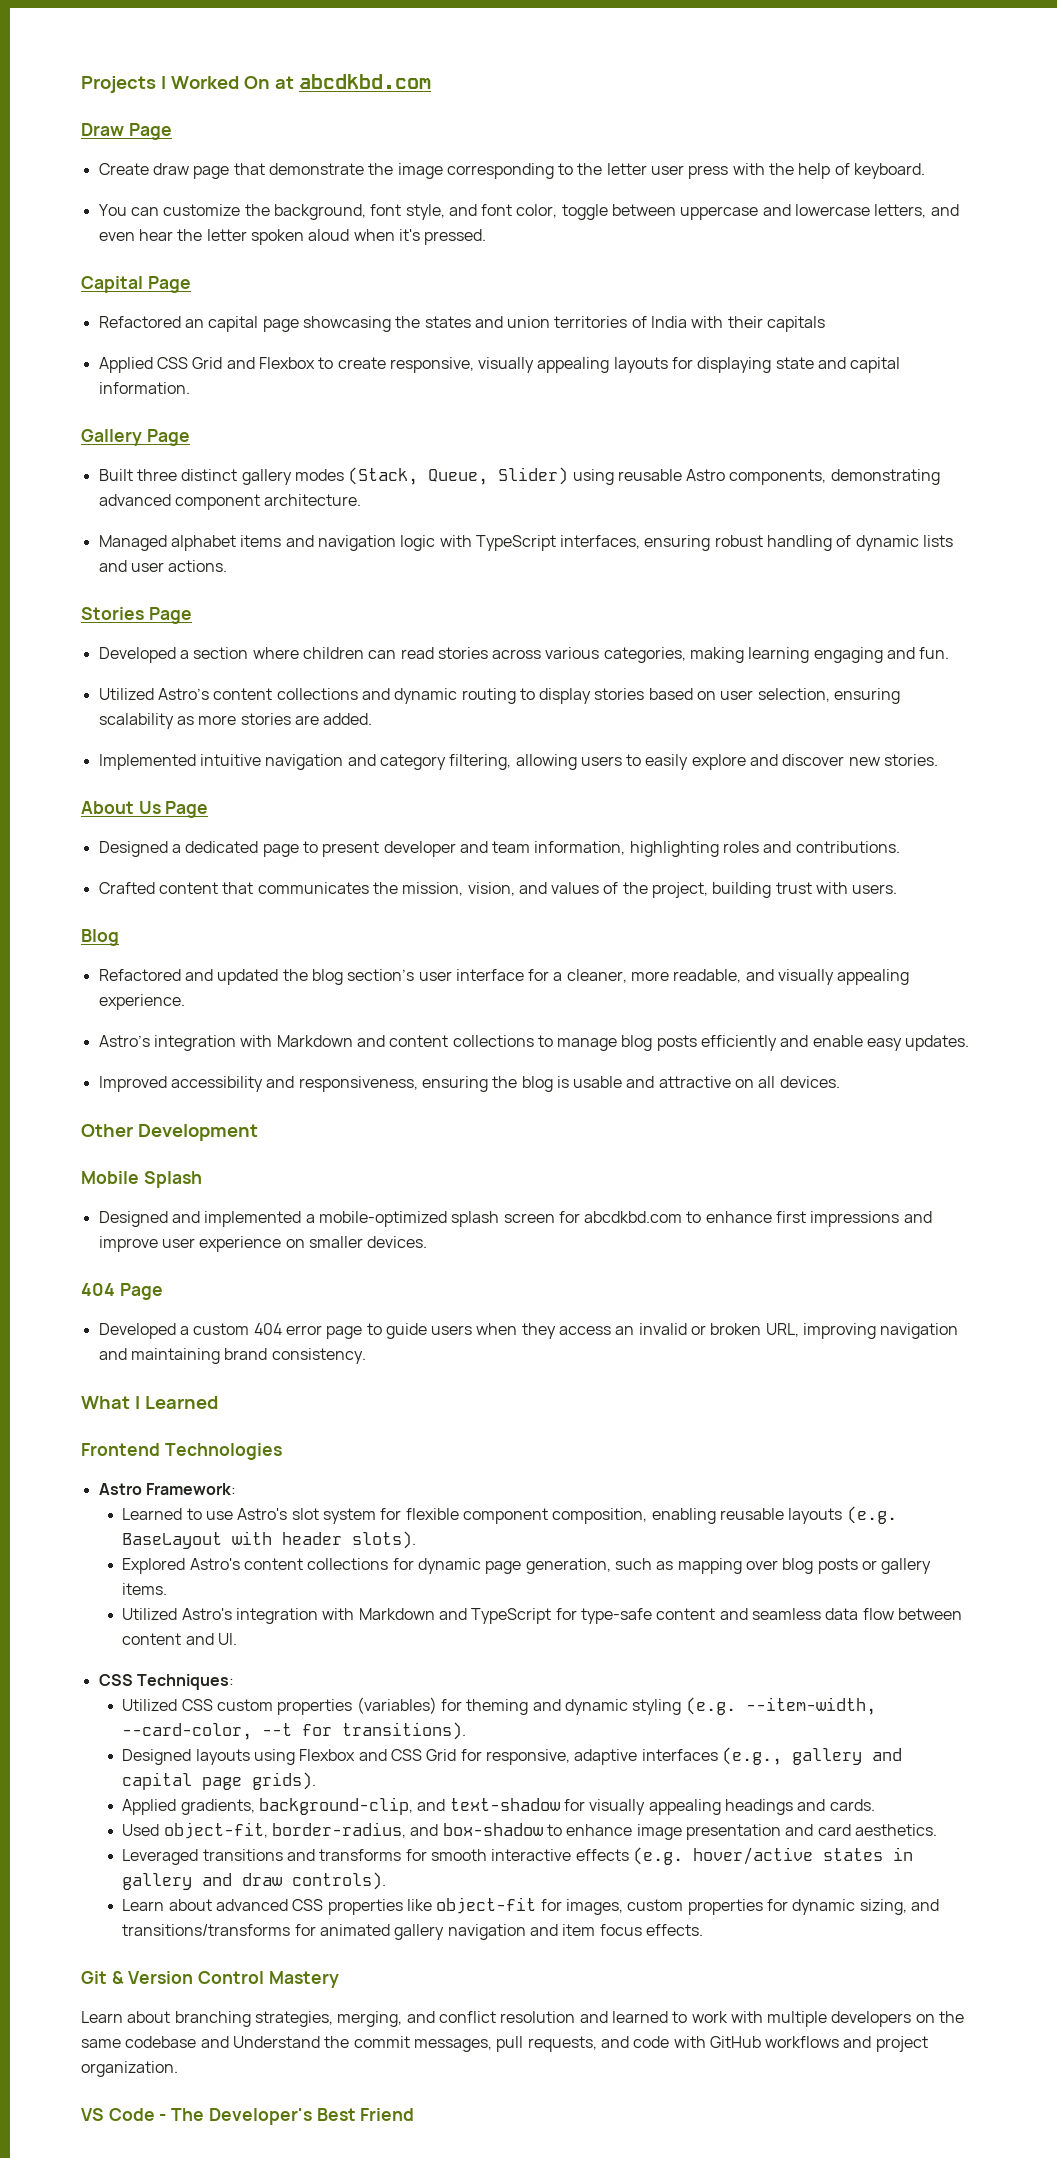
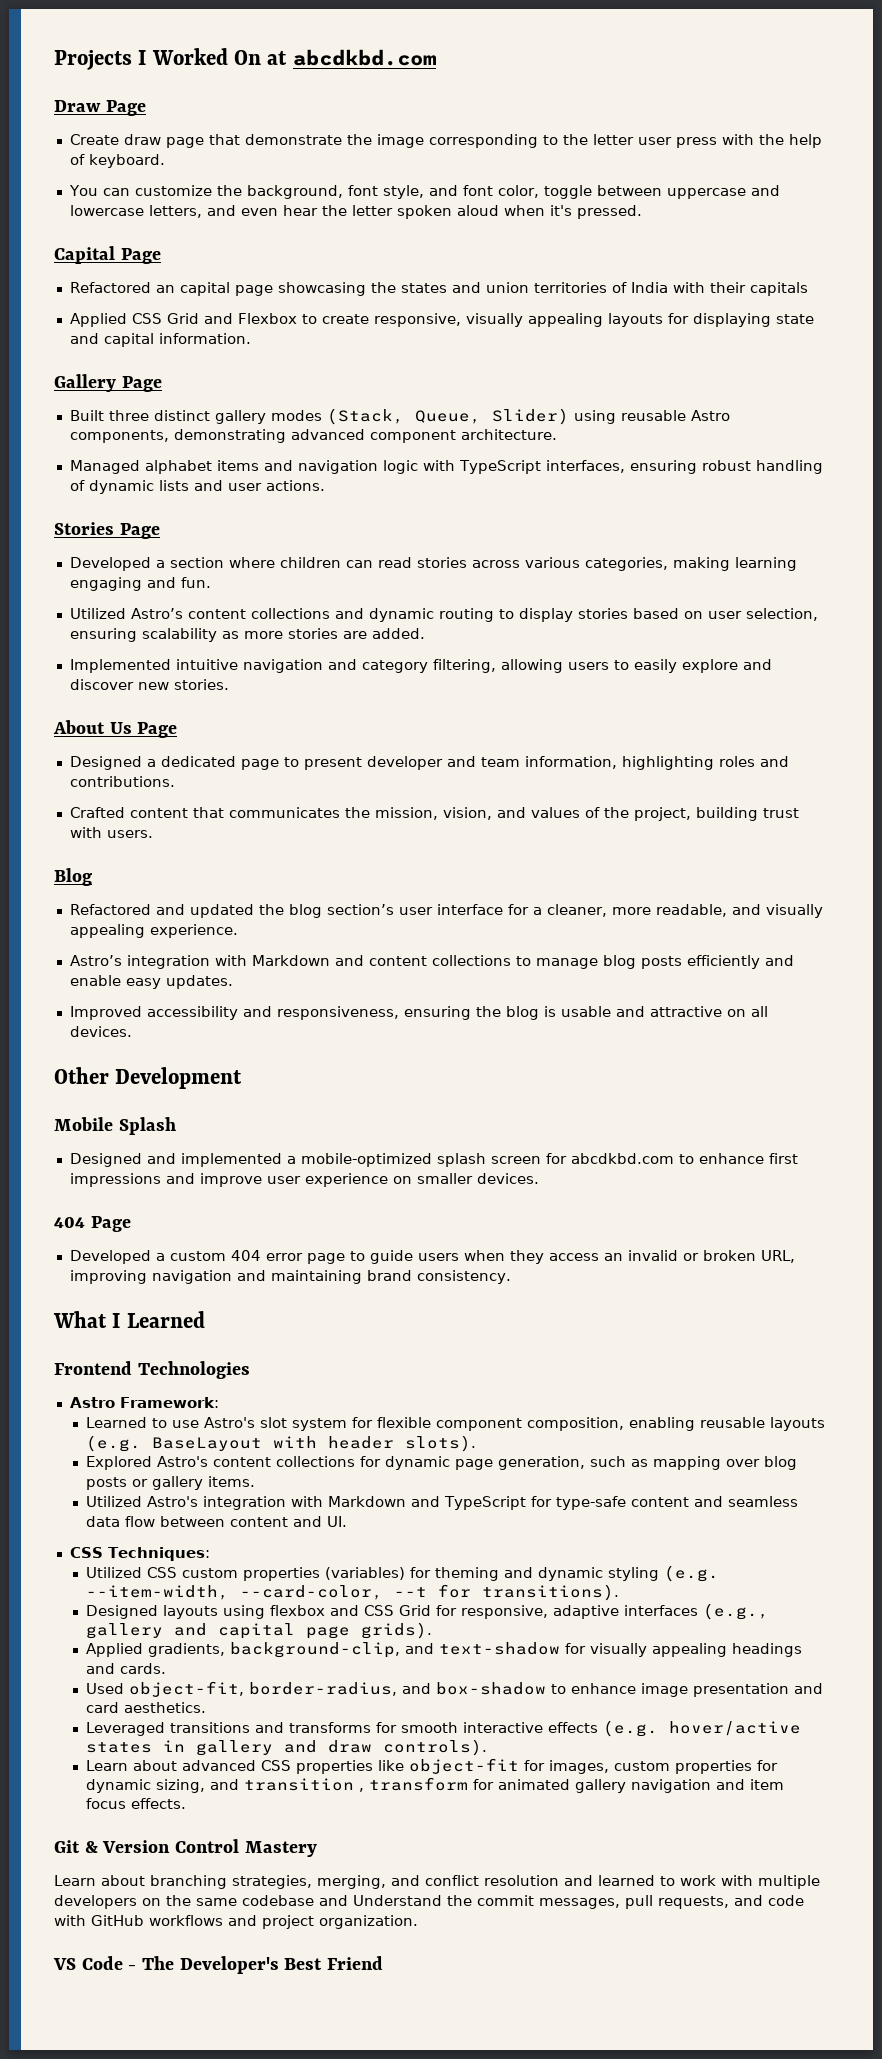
[299,1749,356,1761] Flexbox -> [270,1605,326,1616] flexbox
[122,1924,291,1936] transitions/transforms -> [244,1777,469,1792] transition , transform

